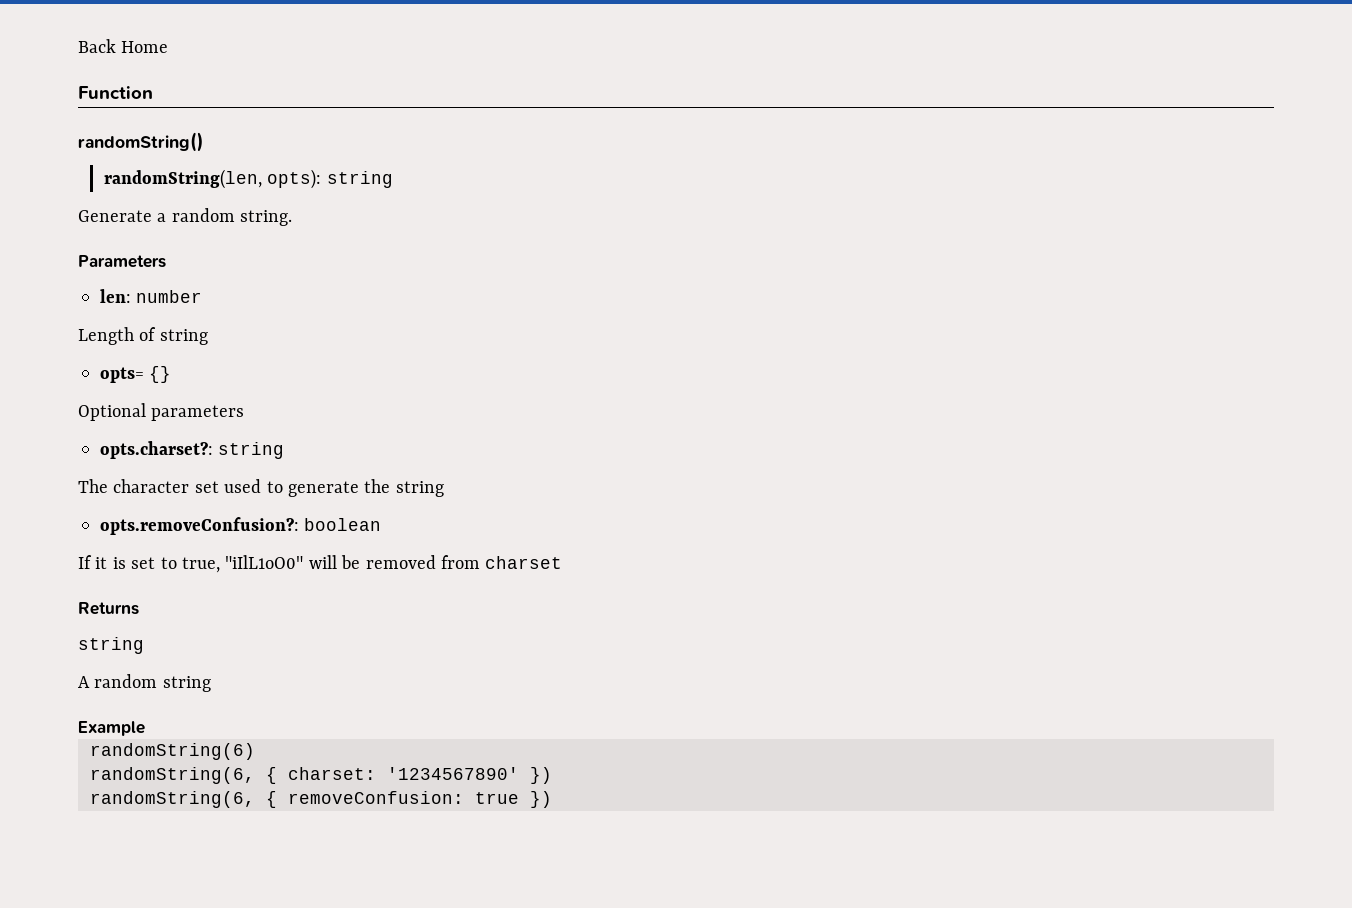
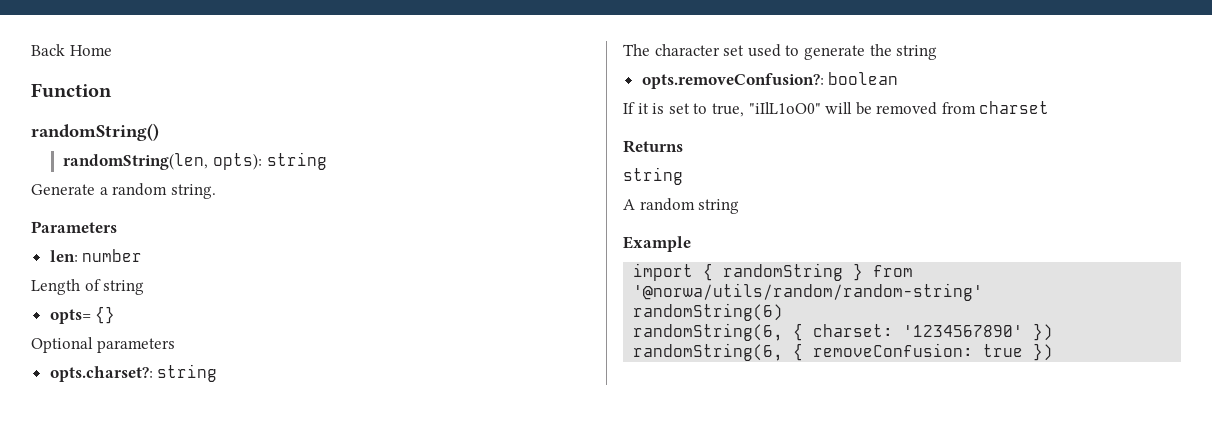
(145, 728) none -> [633,263,914,281] [633,283,984,301] // import { randomString } from '@norwa/utils/random/random-string'

